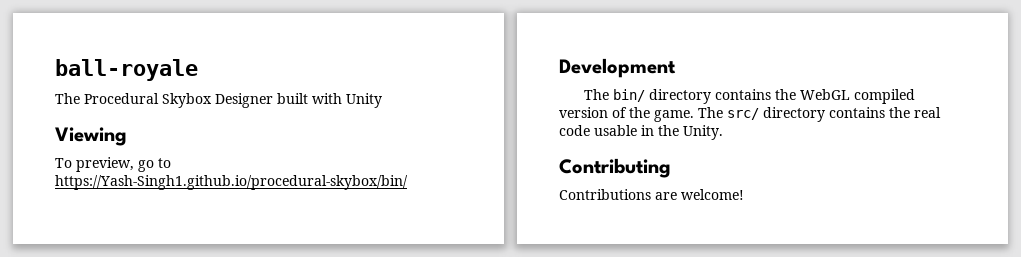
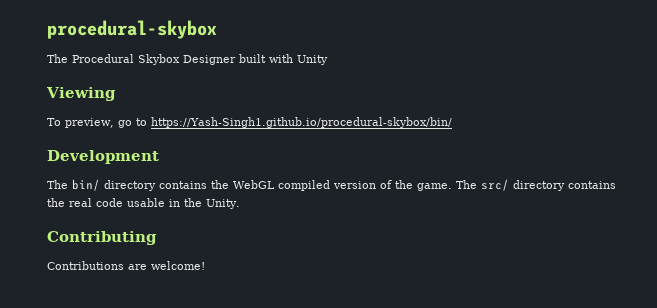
[55,59,198,81] ball-royale -> [47,20,217,39] procedural-skybox

